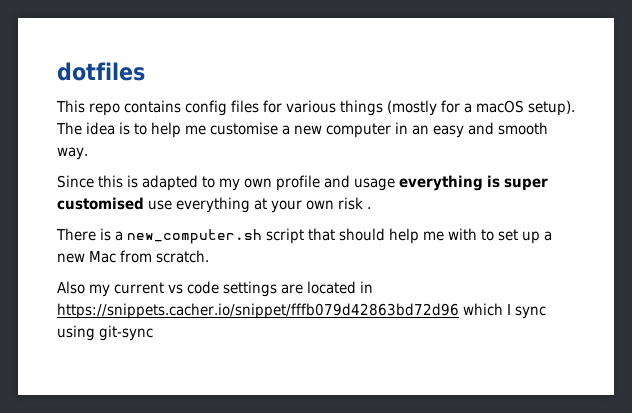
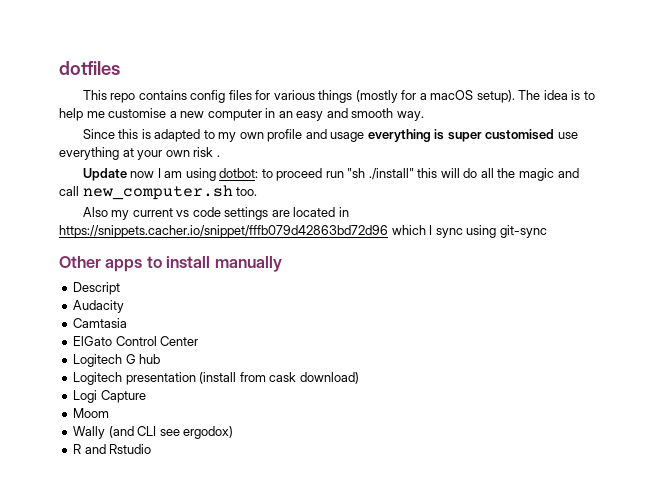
[56,228,552,244] [57,250,209,263] There is a new_computer.sh script that should help me with to set up a new Mac from scratch. -> [82,168,579,181] [59,185,258,200] Update now I am using dotbot: to proceed run "sh ./install" this will do all the magic and call new_computer.sh too.
(153, 333) none -> [59,256,282,272] [73,282,121,295] [73,300,125,313] [73,318,128,328] [73,336,199,346] [73,354,161,367] [73,372,359,385] [73,390,146,403] [73,408,110,418] [73,426,234,439] [73,444,152,454] // Other apps to install manually // Descript // Audacity // Camtasia // ElGato Control Center // Logitech G hub // Logitech presentation (install from cask download) // Logi Capture // Moom // Wally (and CLI see ergodox) // R and Rstudio

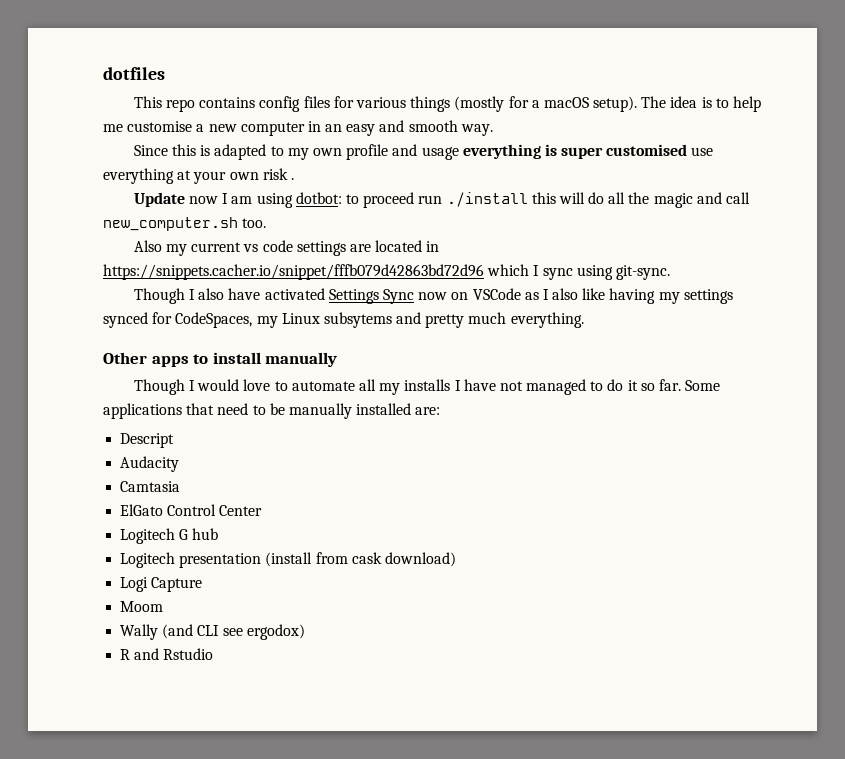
[347,168,414,180] "sh ./install" -> [446,192,528,207] ./install
[499,225,547,238] git-sync -> [615,265,670,280] [133,288,733,304] [103,312,584,328] git-sync. // Though I also have activated Settings Sync now on VSCode as I also like having my settings synced for CodeSpaces, my Linux subsytems and pretty much everything.
(282, 264) none -> [133,379,721,395] [103,403,441,419] // Though I would love to automate all my installs I have not managed to do it so far. Some applications that need to be manually installed are:

